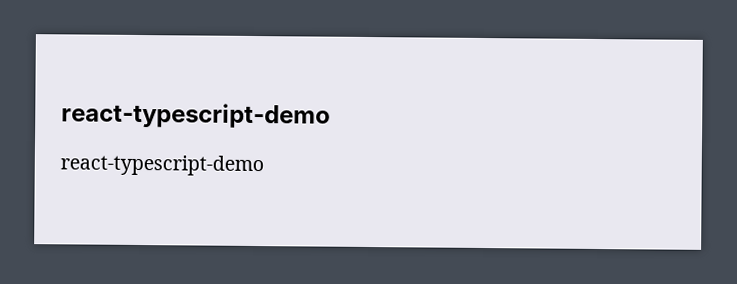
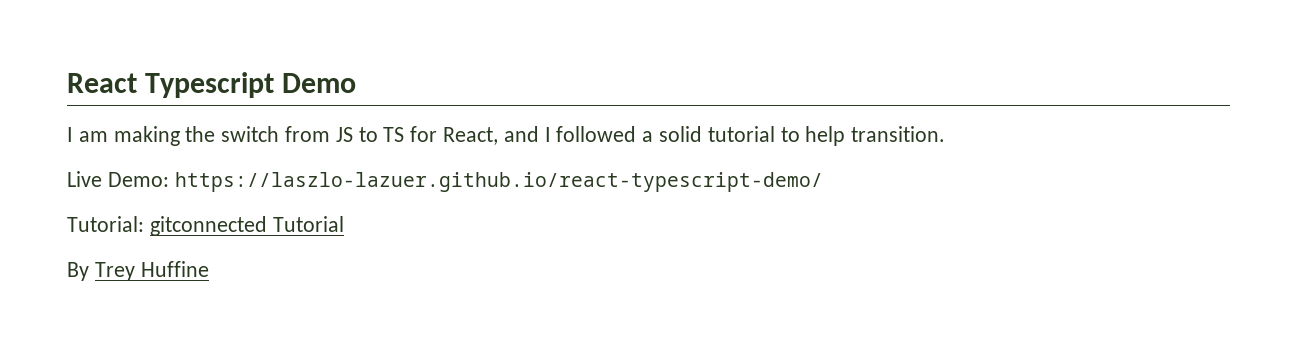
[61,102,331,129] [60,154,264,177] react-typescript-demo // react-typescript-demo -> [67,72,357,98] [67,126,946,146] [67,171,823,192] [67,216,344,236] [67,261,209,281] React Typescript Demo // I am making the switch from JS to TS for React, and I followed a solid tutorial to help transition. // Live Demo: https://laszlo-lazuer.github.io/react-typescript-demo/ // Tutorial: gitconnected Tutorial // By Trey Huffine

